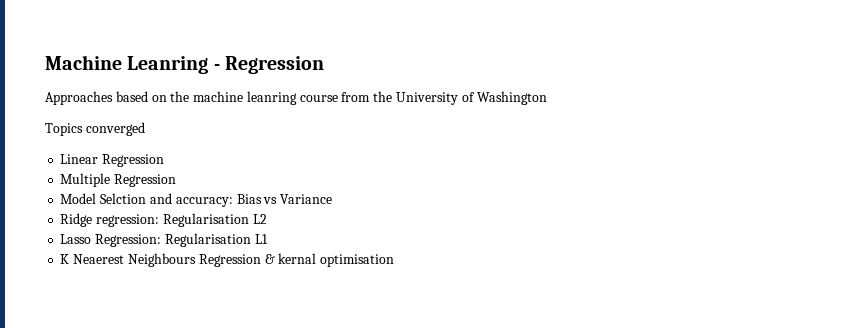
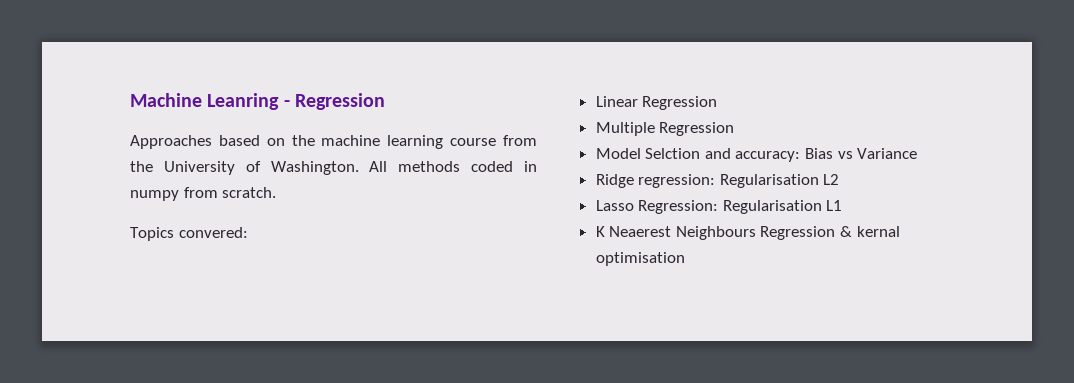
[246,91,297,105] leanring -> [387,135,444,149] learning
[476,91,547,105] Washington -> [270,161,537,175] [130,187,277,201] Washington. All methods coded in numpy from scratch.
[85,122,145,136] converged -> [178,227,248,238] convered:

